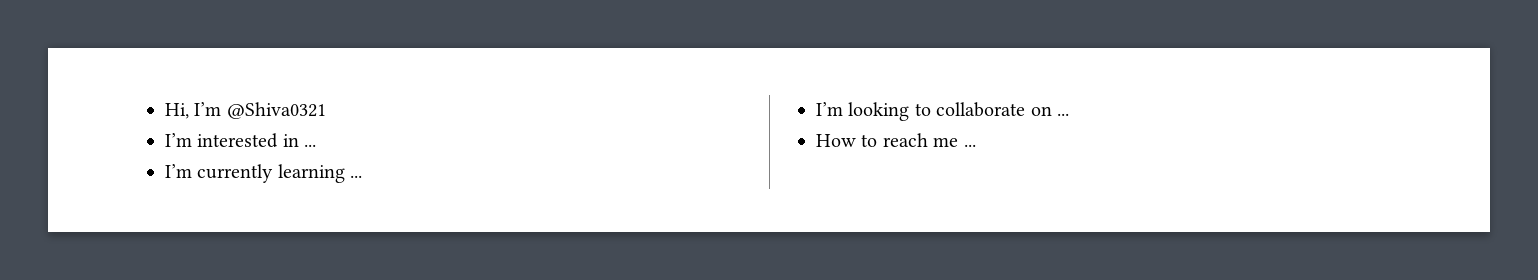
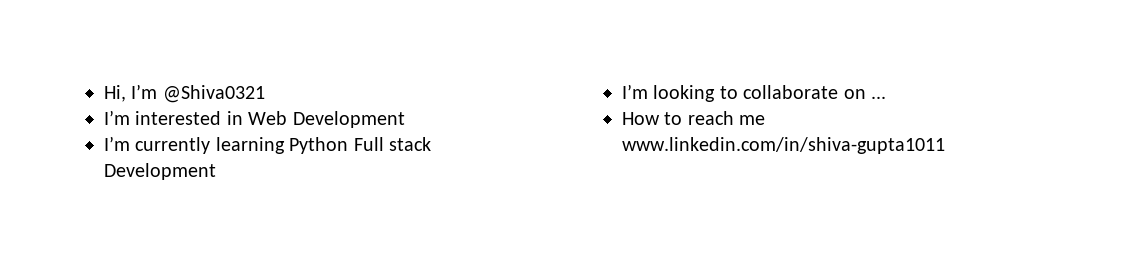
[304,144,317,147] ... -> [248,111,405,128] Web Development
[350,175,363,178] ... -> [289,137,431,154] [104,163,216,180] Python Full stack Development
[963,144,976,147] ... -> [622,137,945,154] www.linkedin.com/in/shiva-gupta1011

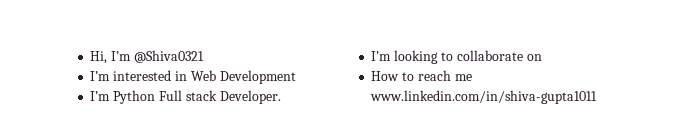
[135,137,285,154] currently learning -> (111, 96) none
[104,163,216,180] Development -> [219,90,281,104] Developer.
[871,96,886,99] ... -> (542, 57) none

